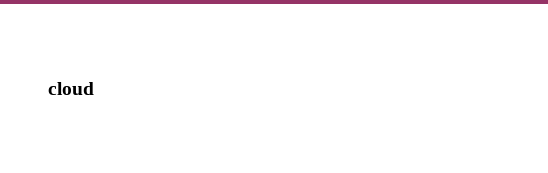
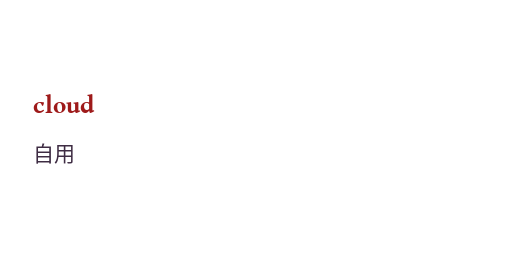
(94, 88) none -> [33,143,75,164] // 自用

